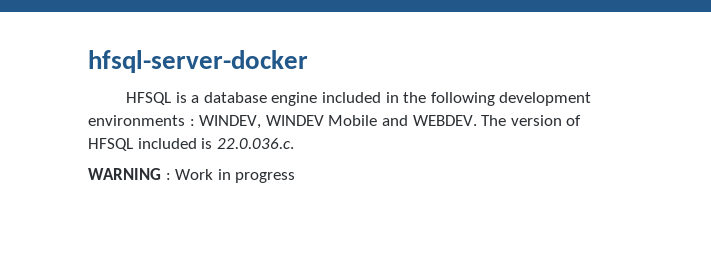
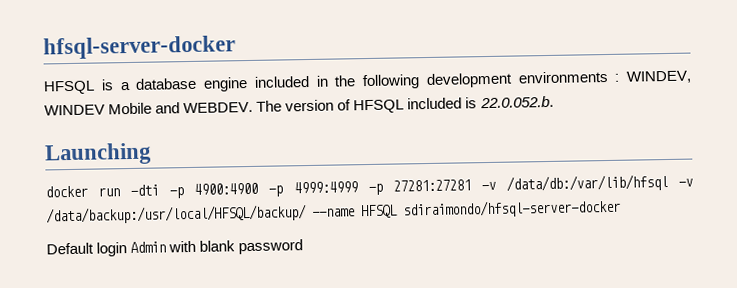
[216,138,294,149] [88,168,296,183] 22.0.036.c. // WARNING : Work in progress -> [479,95,554,109] [44,142,152,166] [45,173,693,199] [46,198,621,225] [46,239,304,257] 22.0.052.b. // Launching // docker run -dti -p 4900:4900 -p 4999:4999 -p 27281:27281 -v /data/db:/var/lib/hfsql -v /data/backup:/usr/local/HFSQL/backup/ --name HFSQL sdiraimondo/hfsql-server-docker // Default login Admin with blank password

